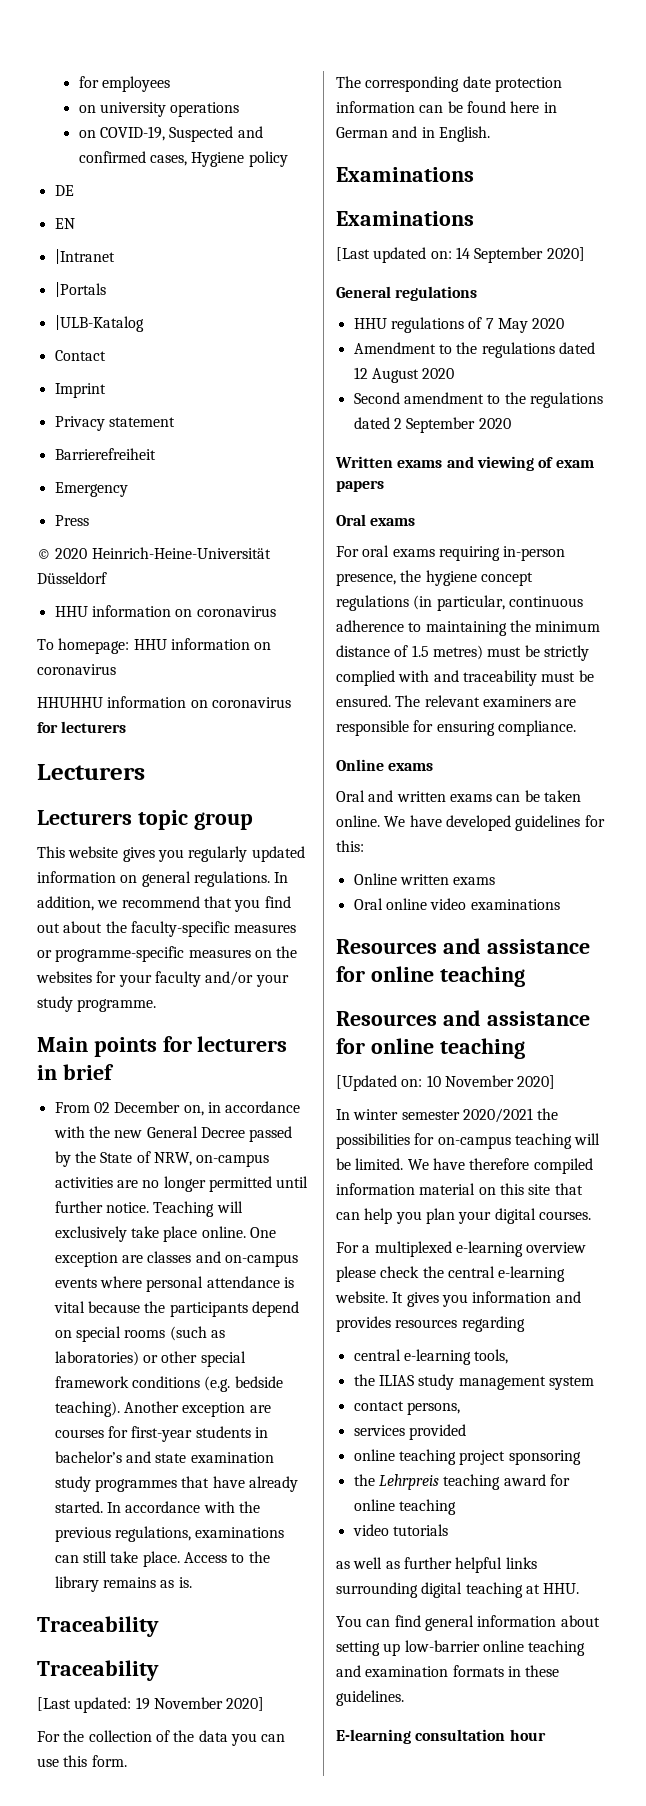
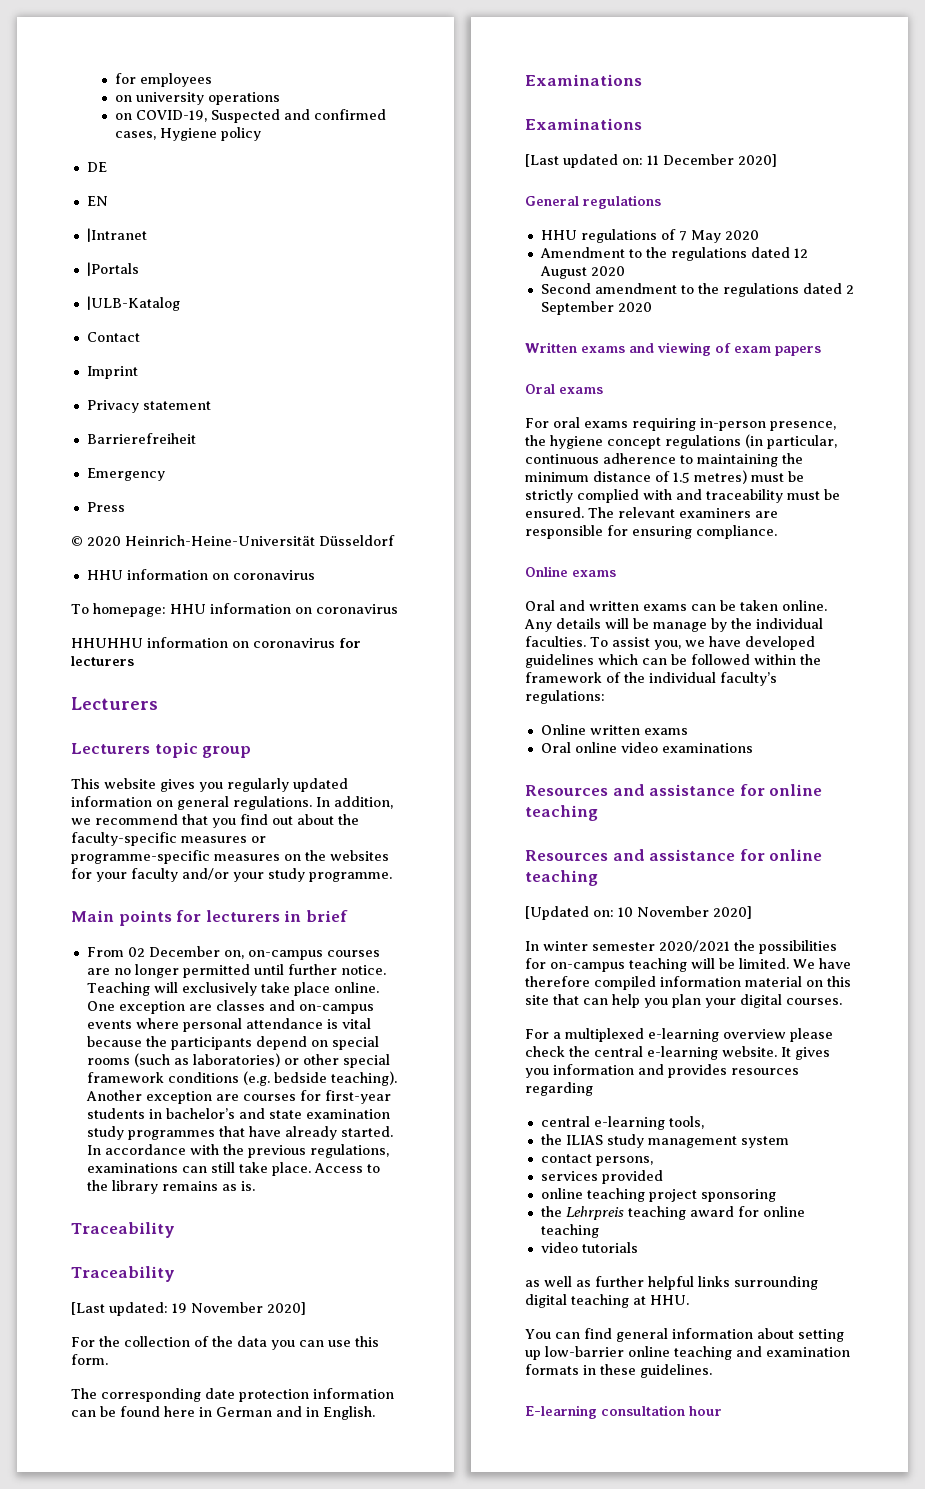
[207,1101,301,1113] [53,1126,293,1142] [54,1151,270,1167] [54,1177,113,1188] in accordance with the new General Decree passed by the State of NRW, on-campus activities -> [247,950,380,960] on-campus courses
[455,247,544,263] 14 September -> [647,154,734,165] 11 December
[384,815,605,831] [336,840,364,852] We have developed guidelines for this: -> [524,618,823,632] [525,636,815,650] [525,654,821,668] [525,672,777,686] [525,690,605,704] Any details will be manage by the individual faculties. To assist you, we have developed guidelines which can be followed within the framework of the individual faculty’s regulations:

